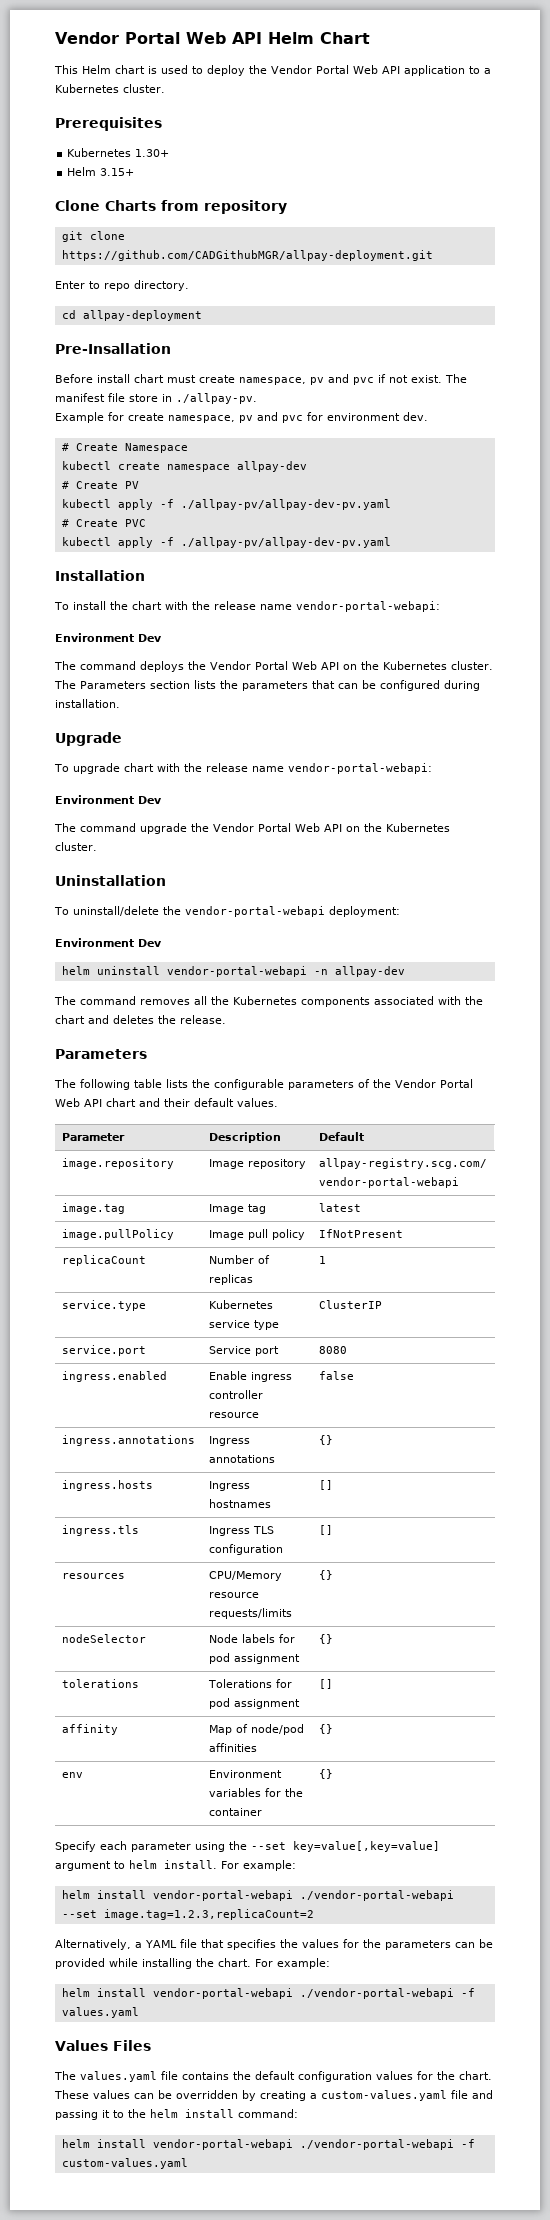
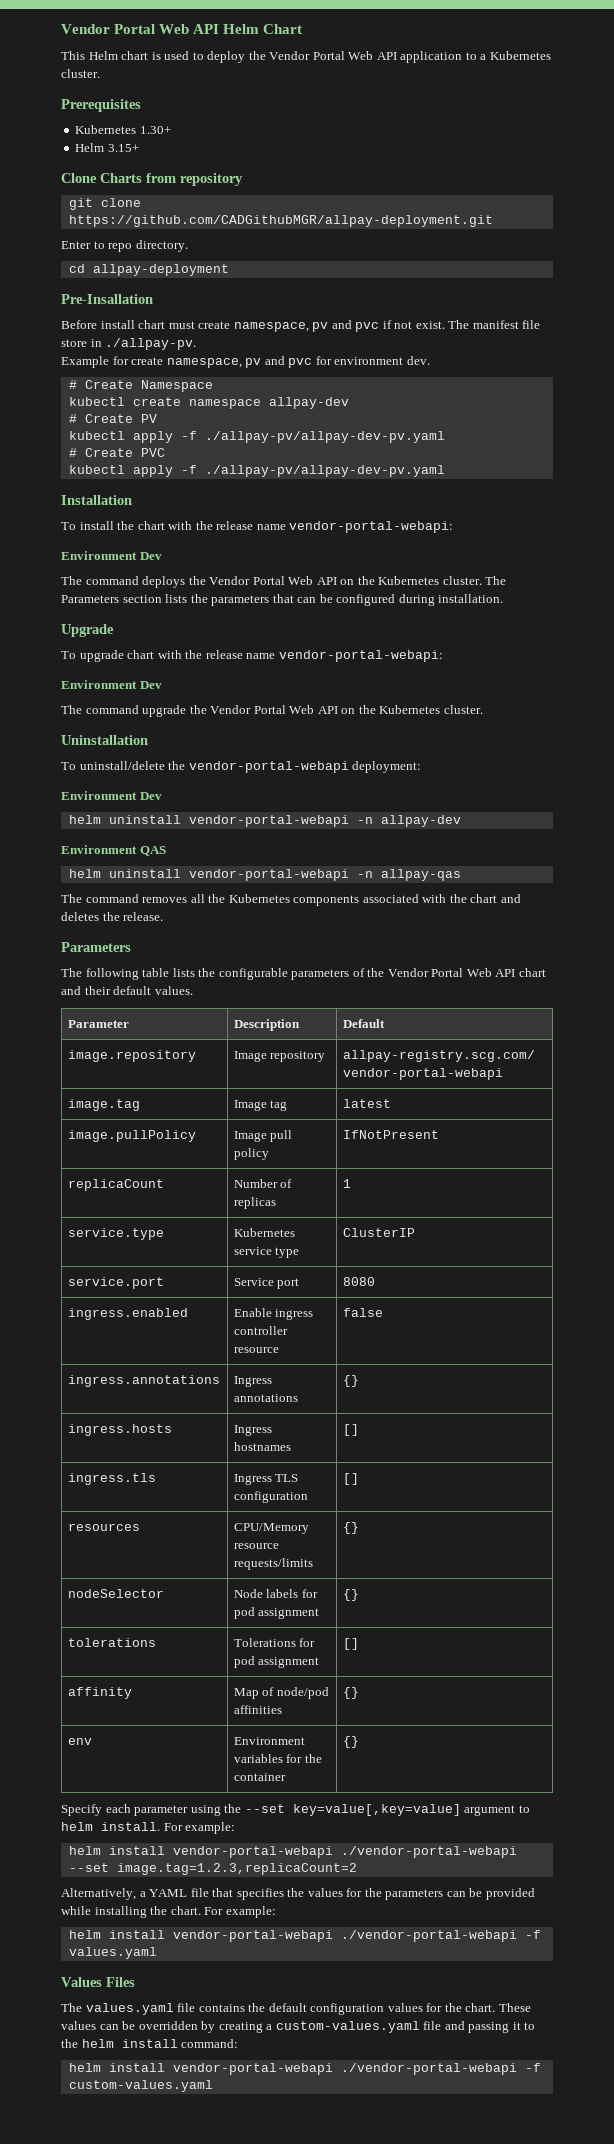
(405, 971) none -> [61,845,166,856] [68,869,461,881] // Environment QAS // helm uninstall vendor-portal-webapi -n allpay-qas

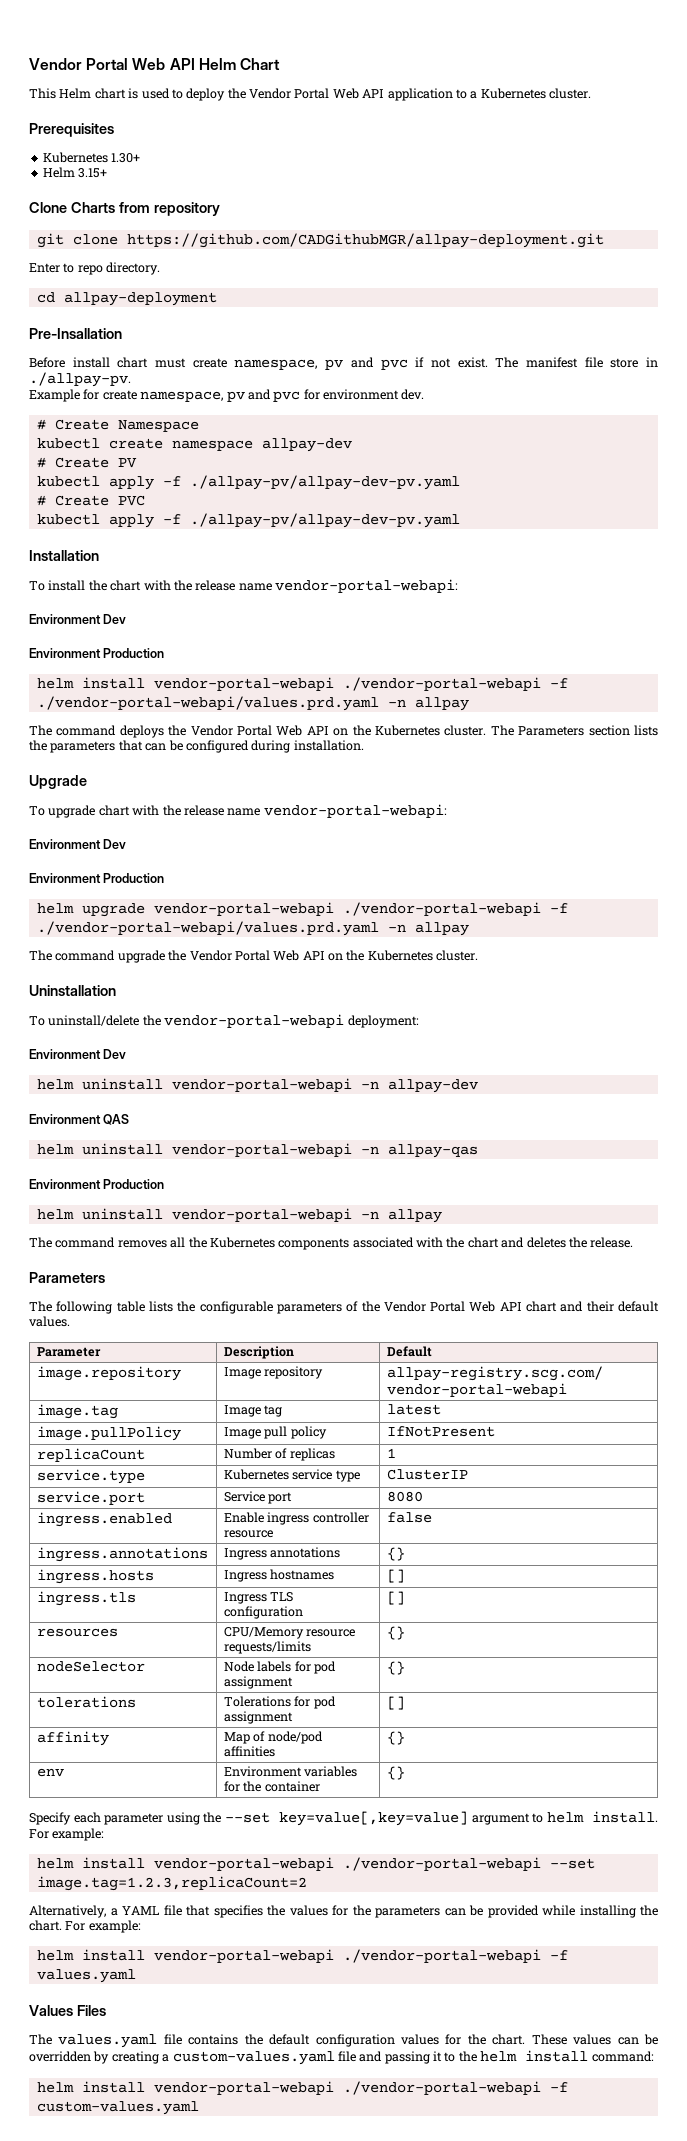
(162, 556) none -> [29,648,165,658] [36,677,568,691] [36,696,469,711] // Environment Production // helm install vendor-portal-webapi ./vendor-portal-webapi -f ./vendor-portal-webapi/values.prd.yaml -n allpay
(162, 685) none -> [29,873,165,883] [36,902,568,917] [36,921,469,936] // Environment Production // helm upgrade vendor-portal-webapi ./vendor-portal-webapi -f ./vendor-portal-webapi/values.prd.yaml -n allpay
(461, 875) none -> [29,1179,165,1189] [36,1208,442,1223] // Environment Production // helm uninstall vendor-portal-webapi -n allpay

